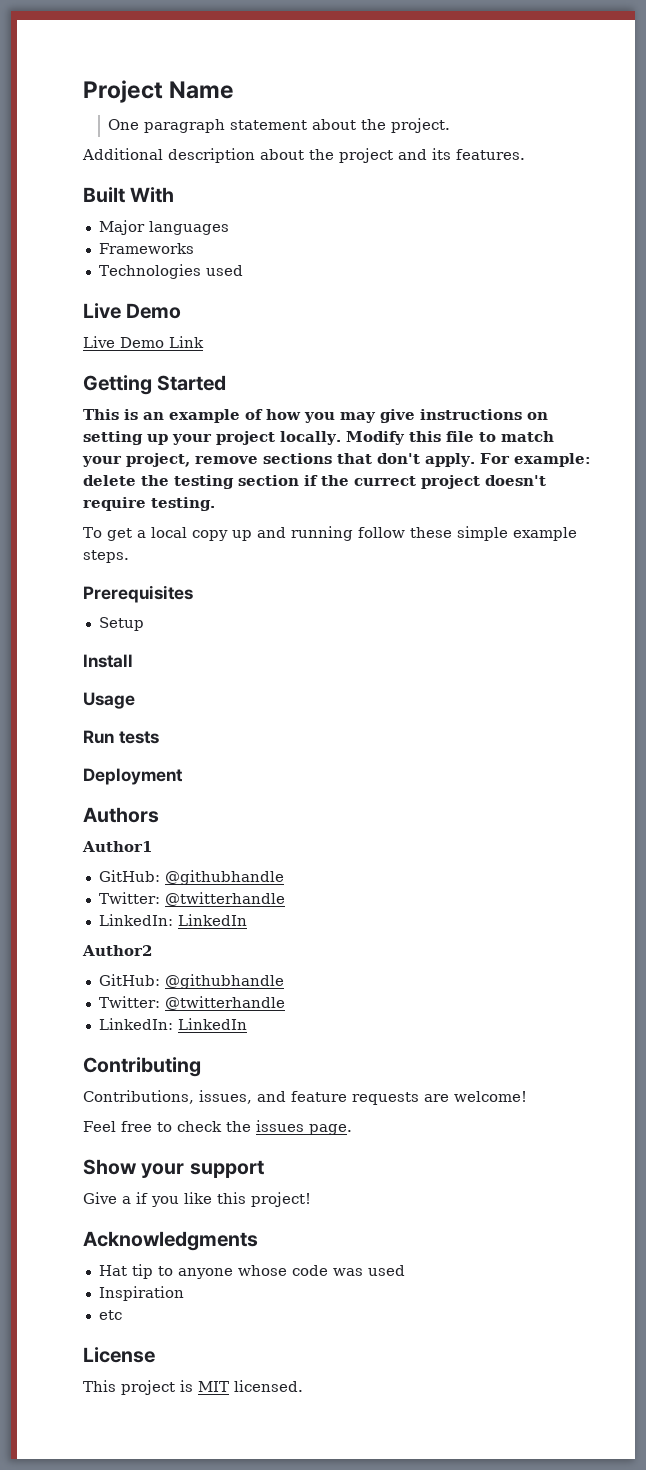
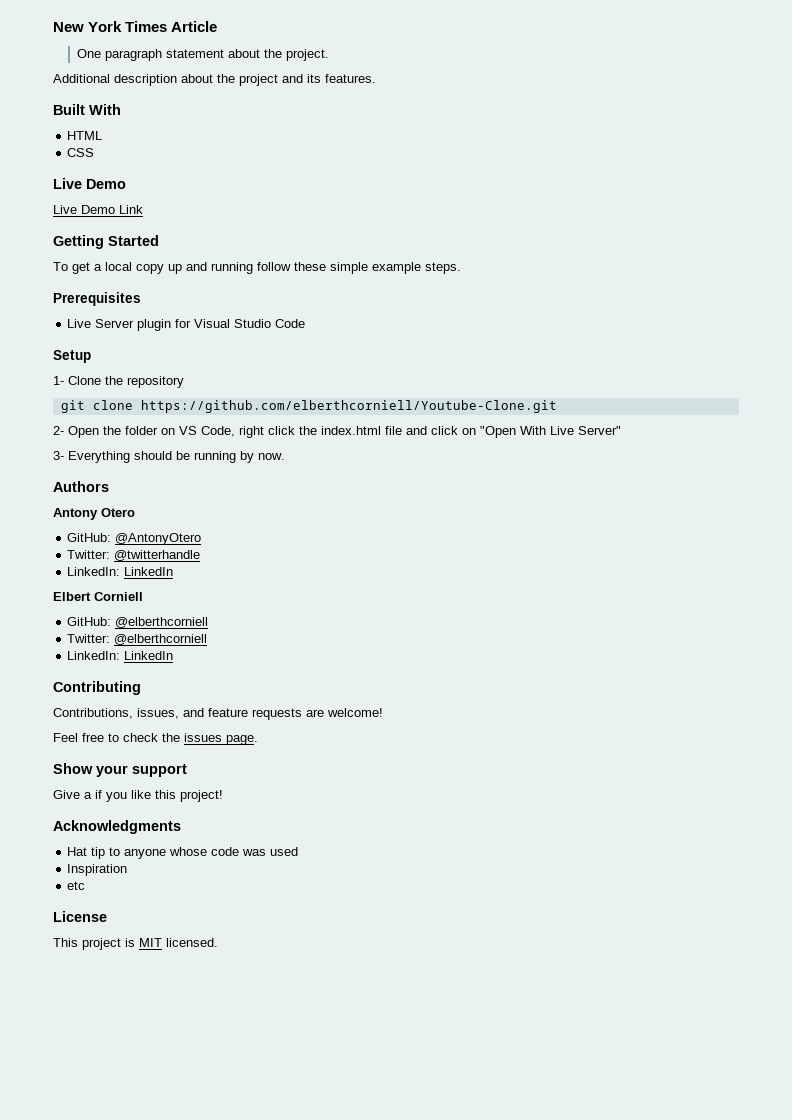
[83,80,235,103] Project Name -> [53,21,218,32] New York Times Article
[98,220,229,235] [98,243,194,254] [98,264,243,279] Major languages // Frameworks // Technologies used -> [67,131,103,140] [67,148,95,157] HTML // CSS
[83,409,548,423] [83,431,554,445] [82,453,591,467] [83,475,546,489] [83,497,215,511] // This is an example of how you may give instructions on setting up your project locally. Modify this file to match your project, remove sections that don't apply. For example: delete the testing section if the currect project doesn't require testing. -> (159, 240) none
[98,617,144,631] [83,654,133,668] [83,692,135,709] [83,730,159,744] [83,768,183,785] Setup // Install // Usage // Run tests // Deployment -> [67,319,306,331] [53,350,91,363] [53,376,184,388] [60,400,557,413] [53,426,621,438] [53,451,285,463] Live Server plugin for Visual Studio Code // Setup // 1- Clone the repository // git clone https://github.com/elberthcorniell/Youtube-Clone.git // 2- Open the folder on VS Code, right click the index.html file and click on "Open With Live Server" // 3- Everything should be running by now.
[82,841,152,852] [98,870,284,885] [98,892,285,906] [98,914,247,926] [82,945,152,956] [98,974,284,989] [98,996,285,1010] Author1 // GitHub: @githubhandle // Twitter: @twitterhandle // LinkedIn: LinkedIn // Author2 // GitHub: @githubhandle // Twitter: @twitterhandle -> [53,508,135,520] [67,533,202,545] [67,550,201,561] [67,567,174,576] [53,592,143,601] [67,617,209,628] [67,634,208,645] Antony Otero // GitHub: @AntonyOtero // Twitter: @twitterhandle // LinkedIn: LinkedIn // Elbert Corniell // GitHub: @elberthcorniell // Twitter: @elberthcorniell

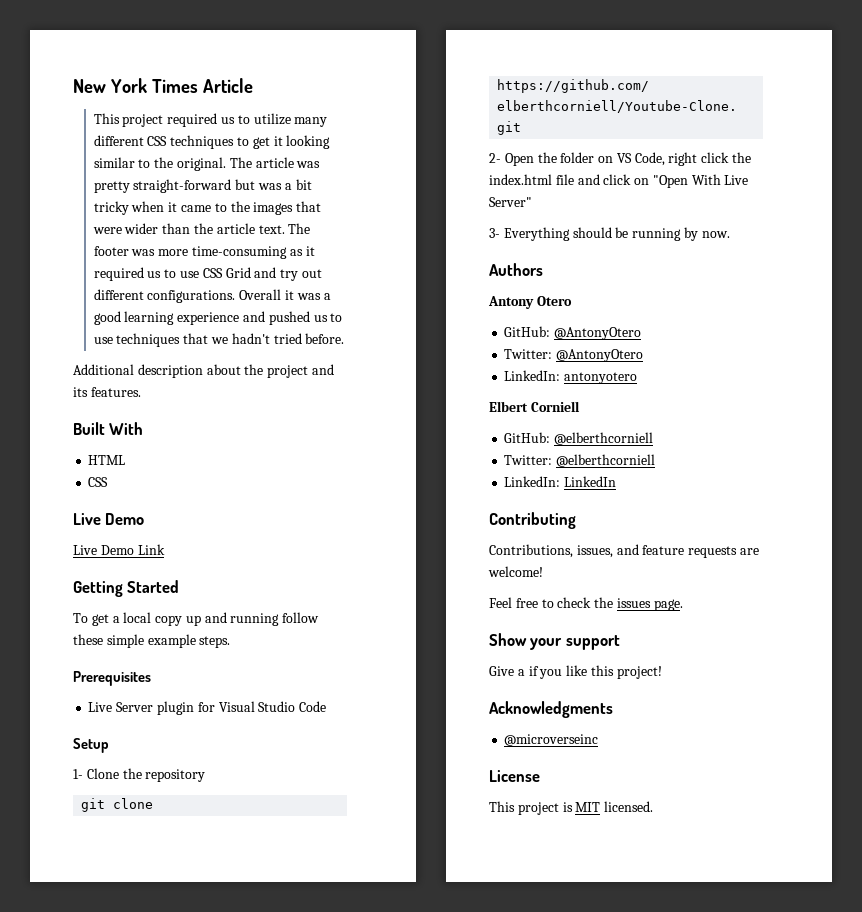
[76,49,329,61] One paragraph statement about the project. -> [93,113,328,127] [93,135,331,149] [93,157,321,171] [93,179,312,193] [93,201,322,215] [92,223,311,234] [93,246,315,259] [93,267,322,281] [93,289,331,303] [93,311,343,325] [93,333,345,347] This project required us to utilize many different CSS techniques to get it looking similar to the original. The article was pretty straight-forward but was a bit tricky when it came to the images that were wider than the article text. The footer was more time-consuming as it required us to use CSS Grid and try out different configurations. Overall it was a good learning experience and pushed us to use techniques that we hadn't tried before.
[114,550,201,561] [67,567,174,576] @twitterhandle // LinkedIn: LinkedIn -> [556,349,644,362] [504,370,638,384] @AntonyOtero // LinkedIn: antonyotero
[67,847,299,859] [67,864,128,876] [67,881,86,890] Hat tip to anyone whose code was used // Inspiration // etc -> [504,734,599,746] @microverseinc

